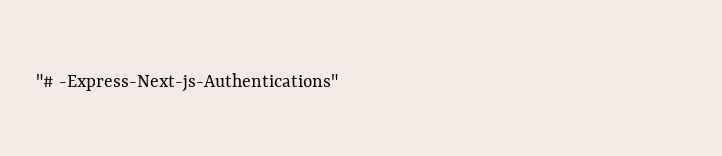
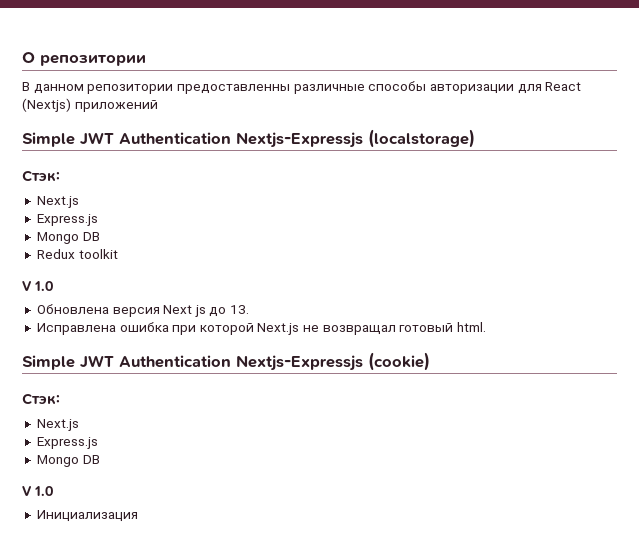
[36,73,339,92] "# -Express-Next-js-Authentications" -> [22,52,146,66] [22,81,582,94] [22,98,158,112] [22,129,475,148] [22,170,60,182] [36,196,79,208] [36,214,98,226] [36,232,100,244] [36,249,118,259] [22,281,53,291] [36,304,250,317] [36,322,487,335] [22,352,430,371] [22,393,60,405] [36,419,79,431] [36,437,98,449] [36,455,100,467] [22,486,53,496] [36,510,138,522] О репозитории // В данном репозитории предоставленны различные способы авторизации для React (Nextjs) приложений // Simple JWT Authentication Nextjs-Expressjs (localstorage) // Стэк: // Next.js // Express.js // Mongo DB // Redux toolkit // V 1.0 // Обновлена версия Next js до 13. // Исправлена ошибка при которой Next.js не возвращал готовый html. // Simple JWT Authentication Nextjs-Expressjs (cookie) // Стэк: // Next.js // Express.js // Mongo DB // V 1.0 // Инициализация

